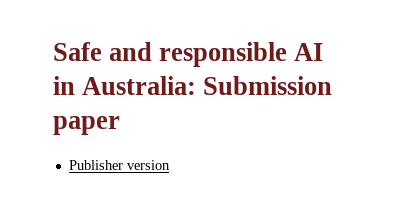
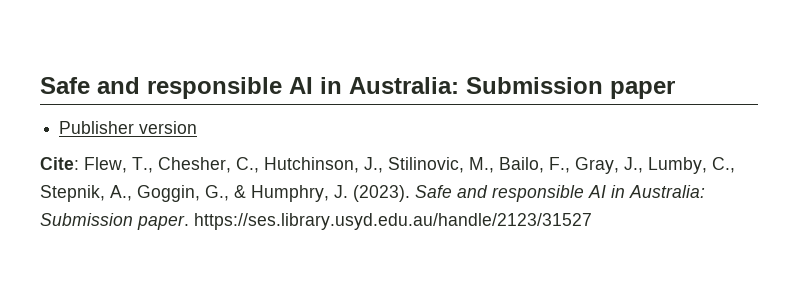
(170, 165) none -> [40,157,735,174] [40,185,705,202] [40,213,592,230] // Cite: Flew, T., Chesher, C., Hutchinson, J., Stilinovic, M., Bailo, F., Gray, J., Lumby, C., Stepnik, A., Goggin, G., & Humphry, J. (2023). Safe and responsible AI in Australia: Submission paper. https://ses.library.usyd.edu.au/handle/2123/31527

